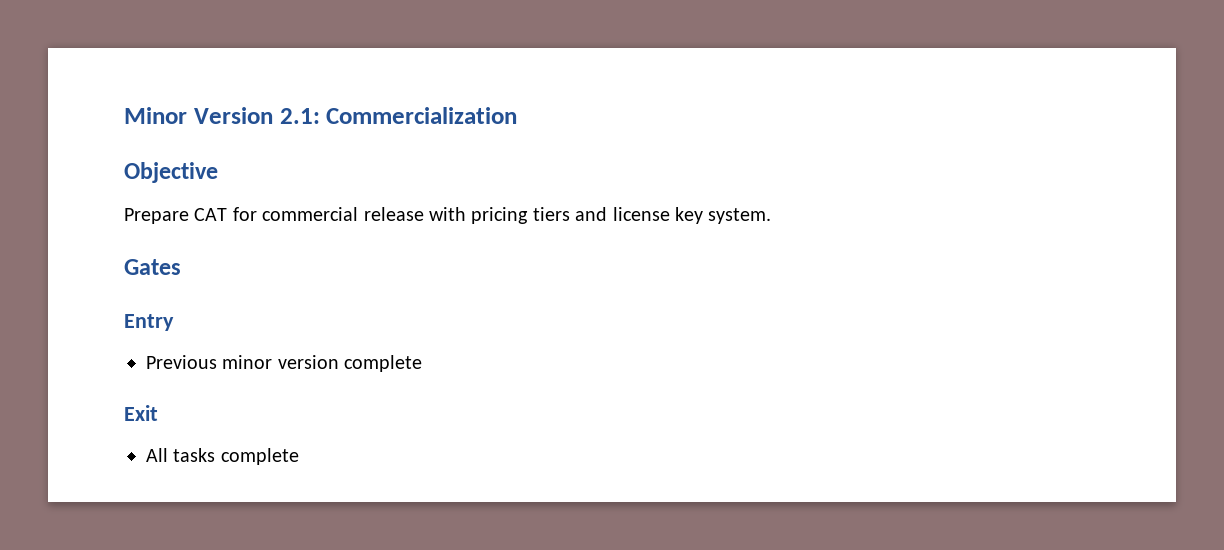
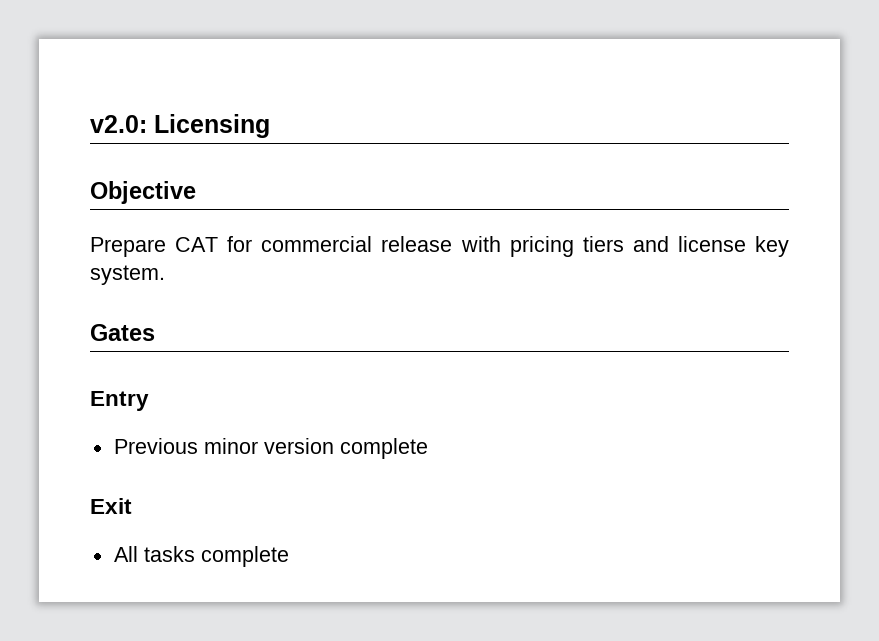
[124,107,518,124] Minor Version 2.1: Commercialization -> [90,114,270,138] v2.0: Licensing

